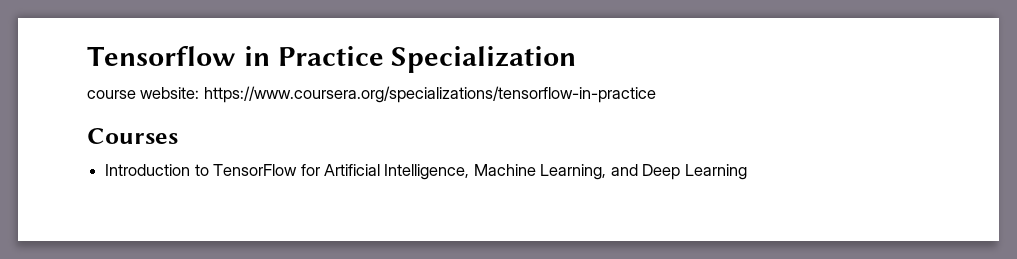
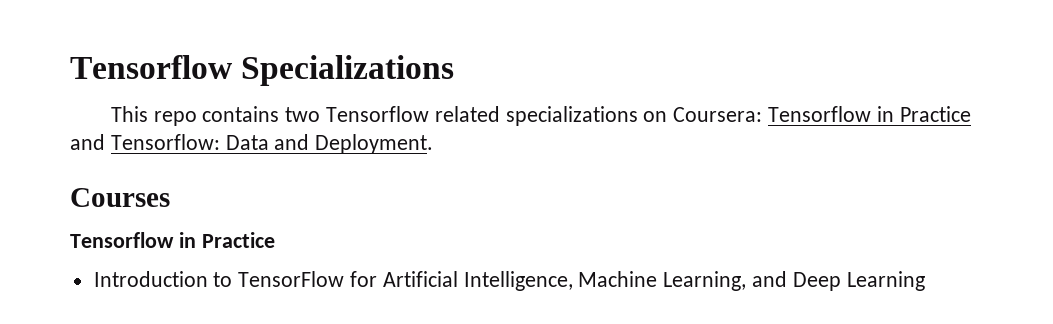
[87,46,577,73] [87,86,656,103] [87,128,178,144] Tensorflow in Practice Specialization // course website: https://www.coursera.org/specializations/tensorflow-in-practice // Courses -> [70,55,455,86] [110,106,971,126] [70,134,434,154] [70,188,170,207] [70,232,275,248] Tensorflow Specializations // This repo contains two Tensorflow related specializations on Coursera: Tensorflow in Practice and Tensorflow: Data and Deployment. // Courses // Tensorflow in Practice

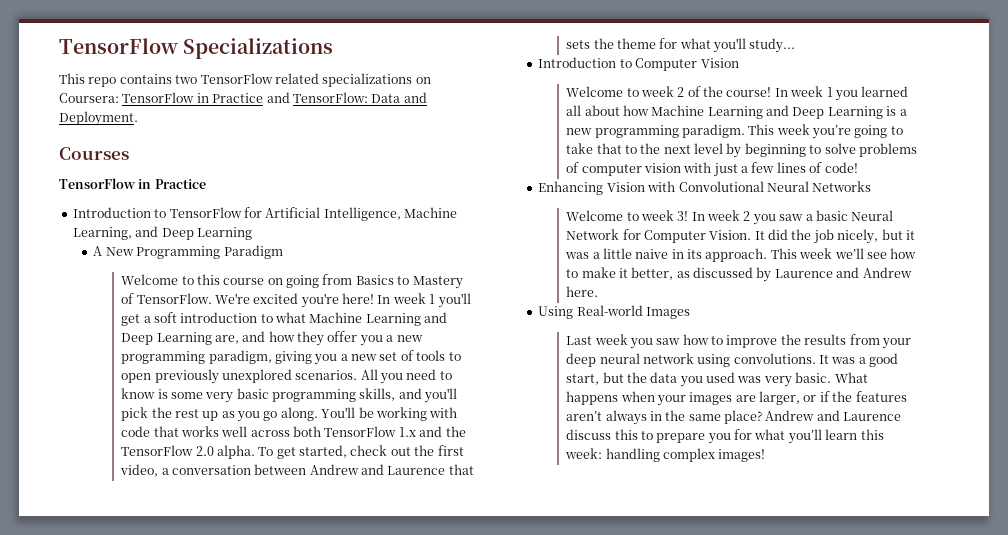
[70,55,233,79] Tensorflow -> [59,38,178,54] TensorFlow
[326,106,430,122] Tensorflow -> [200,73,273,84] TensorFlow
[768,106,872,122] Tensorflow -> [122,92,195,103] TensorFlow
[110,134,220,150] Tensorflow: -> [292,92,368,103] TensorFlow:
[70,232,174,248] Tensorflow -> [59,178,135,189] TensorFlow
(925, 281) none -> [93,245,283,259] [121,274,463,289] [121,293,471,308] [121,312,448,326] [121,331,423,346] [121,350,461,365] [121,369,452,384] [121,388,458,403] [121,407,458,422] [121,426,466,437] [121,445,464,459] [120,464,474,477] [566,38,796,53] [538,57,739,71] [566,86,909,101] [566,105,907,119] [566,124,903,139] [566,143,917,158] [566,162,858,177] [538,181,872,195] [566,210,894,225] [566,229,915,244] [565,248,917,262] [566,267,912,282] [566,286,599,297] [538,305,691,319] [566,334,911,349] [566,353,899,367] [566,372,868,387] [566,391,907,406] [566,410,902,425] [566,429,884,444] [565,448,766,462] // A New Programming Paradigm // Welcome to this course on going from Basics to Mastery of TensorFlow. We're excited you're here! In week 1 you'll get a soft introduction to what Machine Learning and Deep Learning are, and how they offer you a new programming paradigm, giving you a new set of tools to open previously unexplored scenarios. All you need to know is some very basic programming skills, and you'll pick the rest up as you go along. You'll be working with code that works well across both TensorFlow 1.x and the TensorFlow 2.0 alpha. To get started, check out the first video, a conversation between Andrew and Laurence that sets the theme for what you'll study... // Introduction to Computer Vision // Welcome to week 2 of the course! In week 1 you learned all about how Machine Learning and Deep Learning is a new programming paradigm. This week you’re going to take that to the next level by beginning to solve problems of computer vision with just a few lines of code! // Enhancing Vision with Convolutional Neural Networks // Welcome to week 3! In week 2 you saw a basic Neural Network for Computer Vision. It did the job nicely, but it was a little naive in its approach. This week we’ll see how to make it better, as discussed by Laurence and Andrew here. // Using Real-world Images // Last week you saw how to improve the results from your deep neural network using convolutions. It was a good start, but the data you used was very basic. What happens when your images are larger, or if the features aren’t always in the same place? Andrew and Laurence discuss this to prepare you for what you’ll learn this week: handling complex images!

